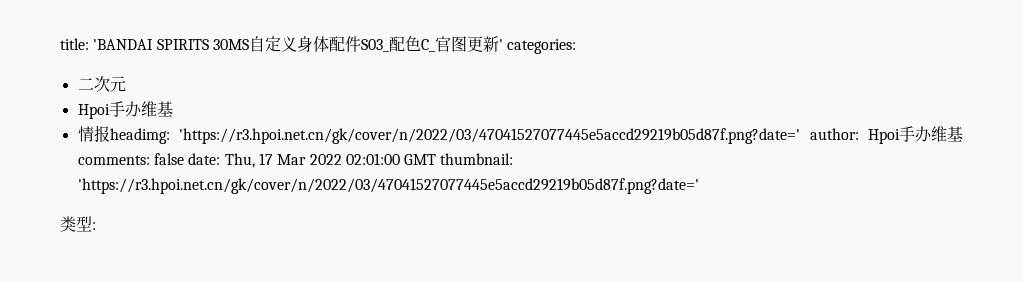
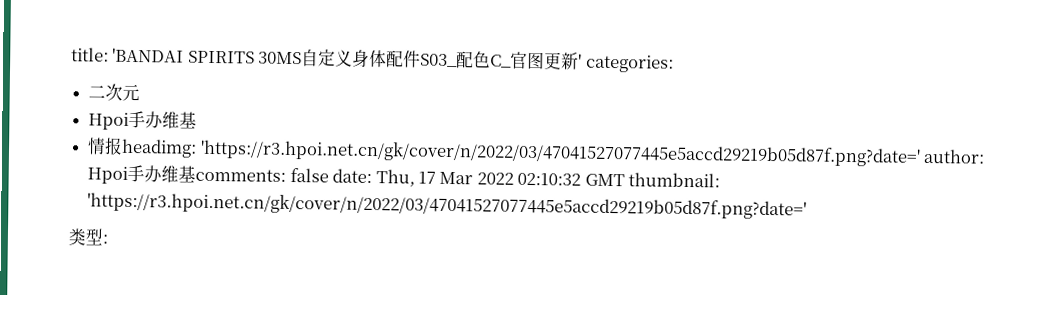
[345,153,400,165] 02:01:00 -> [517,172,582,186] 02:10:32

